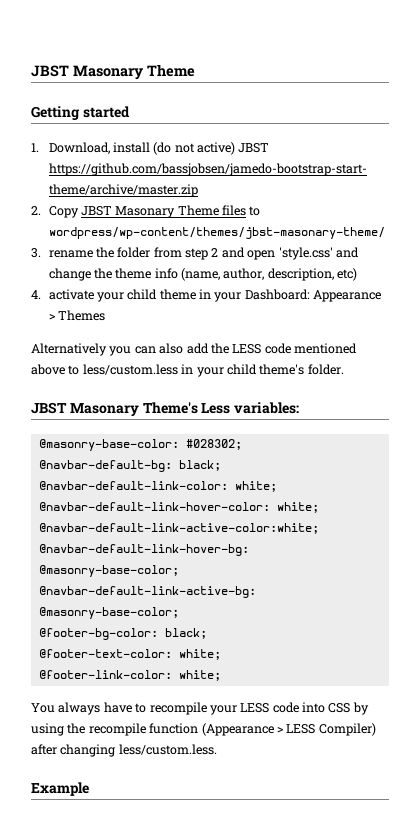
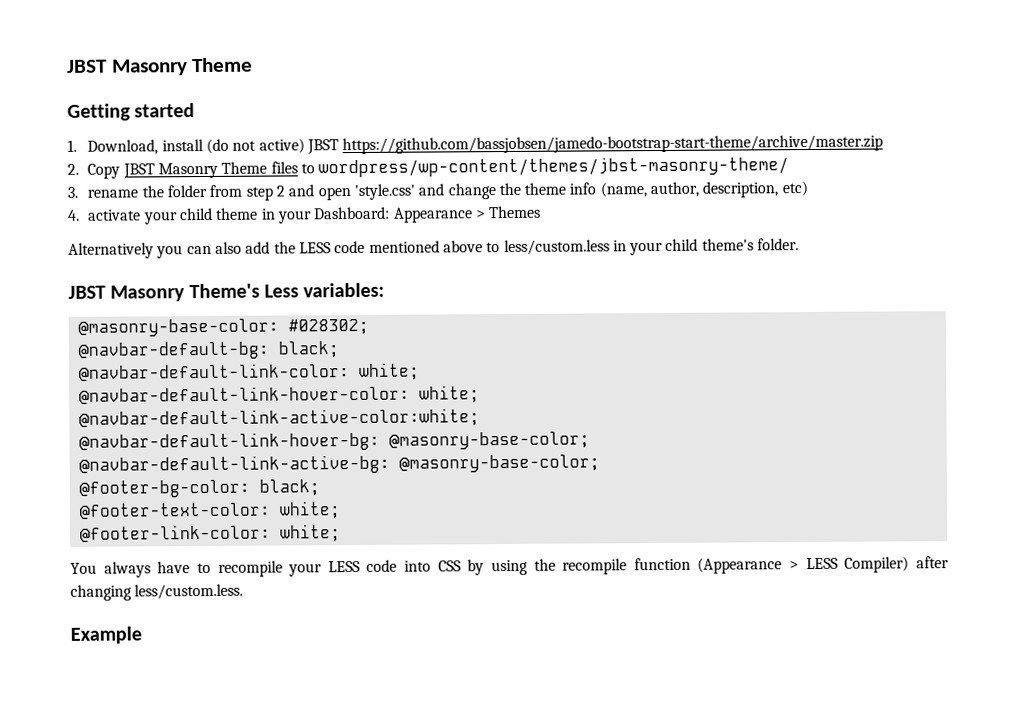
[31,65,143,80] JBST Masonary -> [67,59,188,76] JBST Masonry
[115,206,176,218] Masonary -> [157,162,218,179] Masonry
[48,227,385,239] wordpress/wp-content/themes/jbst-masonary-theme/ -> [318,156,790,178] wordpress/wp-content/themes/jbst-masonry-theme/
[69,403,139,416] Masonary -> [110,285,186,302] Masonry

